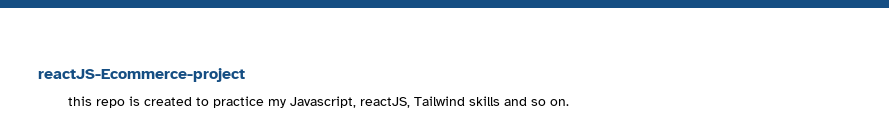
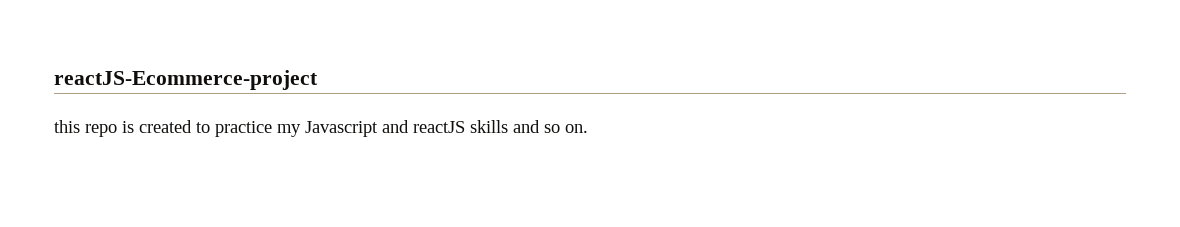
[290,96,466,108] Javascript, reactJS, Tailwind -> [305,120,465,137] Javascript and reactJS

